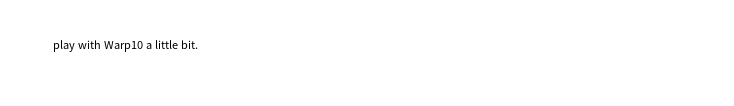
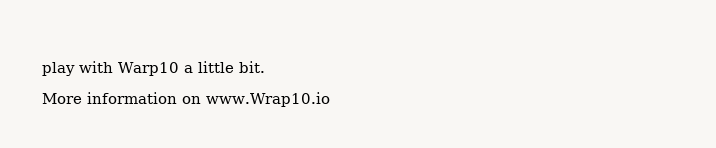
(198, 44) none -> [42,92,330,107] // More information on www.Wrap10.io

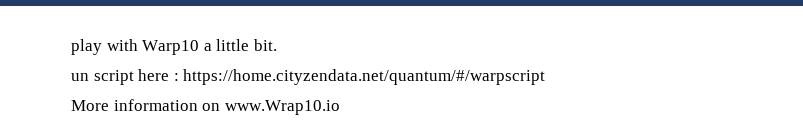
(265, 67) none -> [71,69,546,85] // un script here : https://home.cityzendata.net/quantum/#/warpscript

